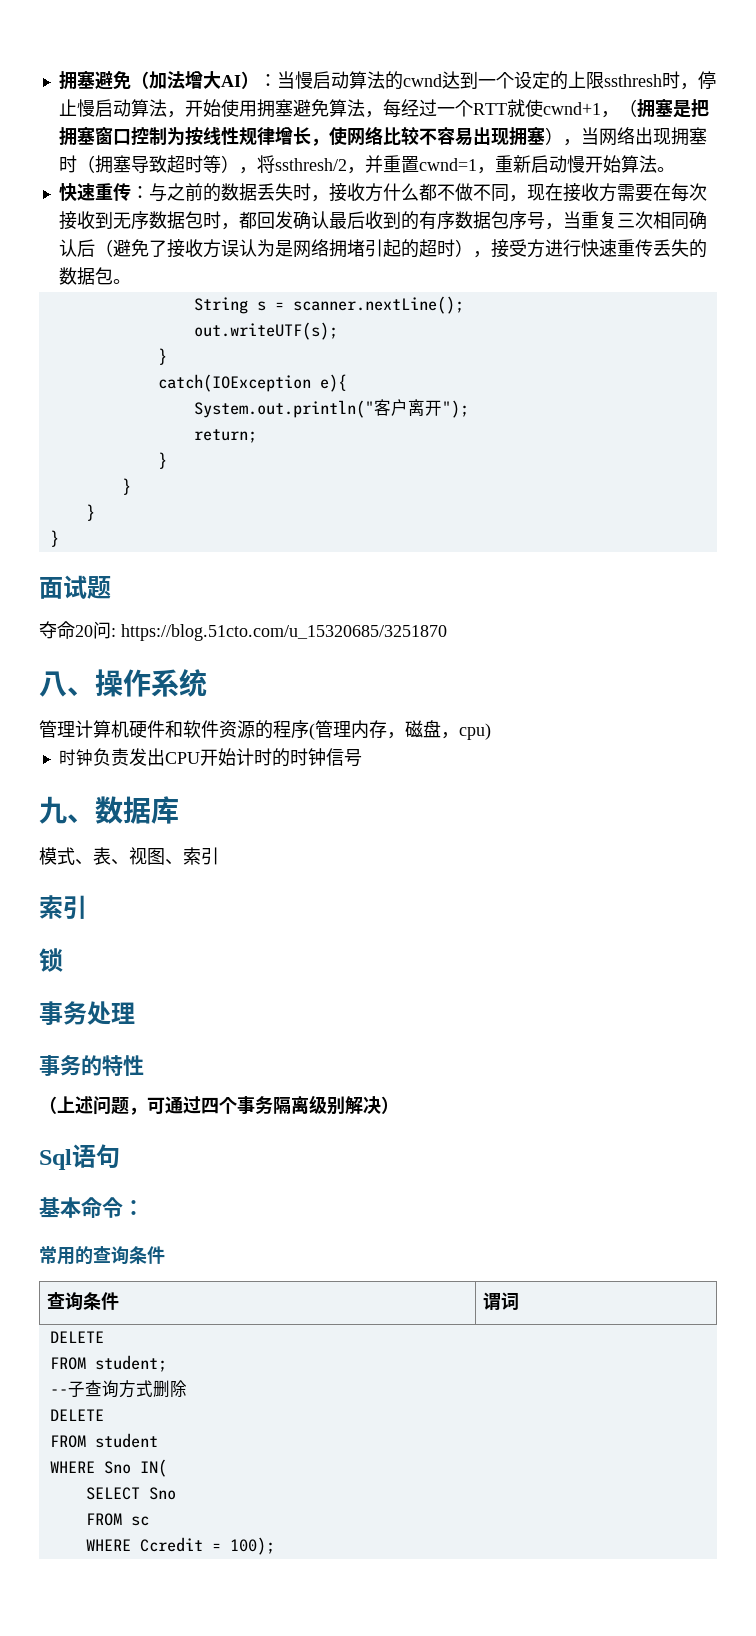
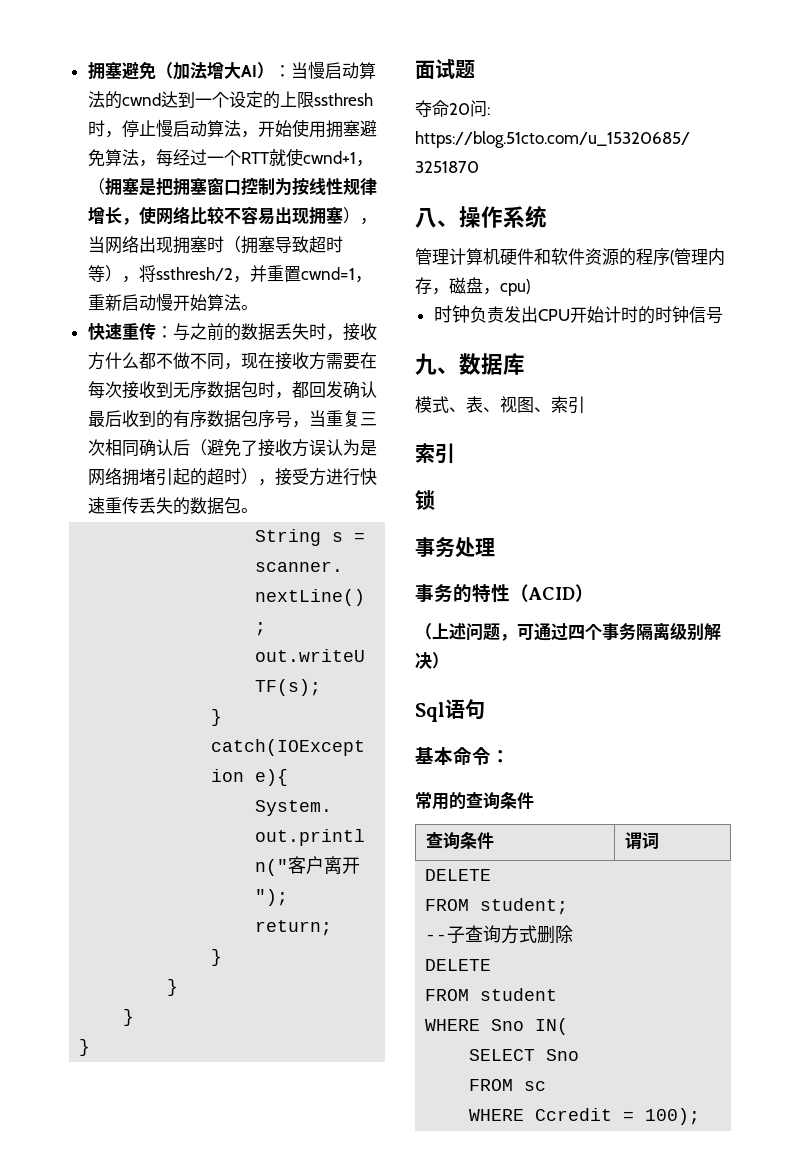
(144, 1065) none -> [510,584,594,602] （ACID）

